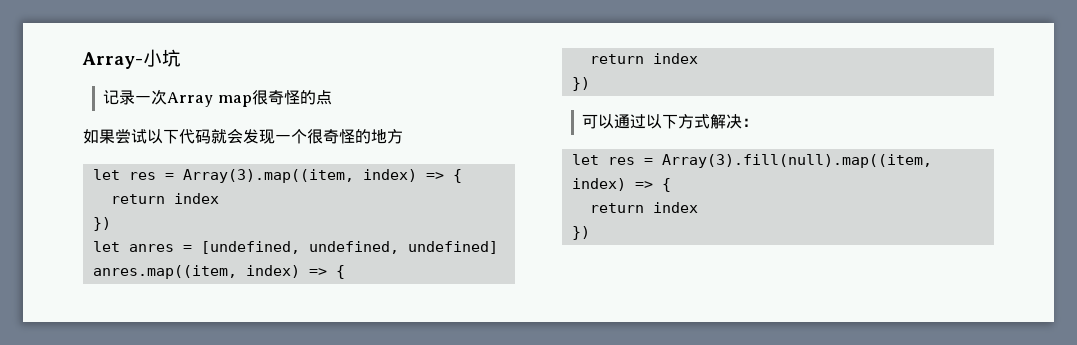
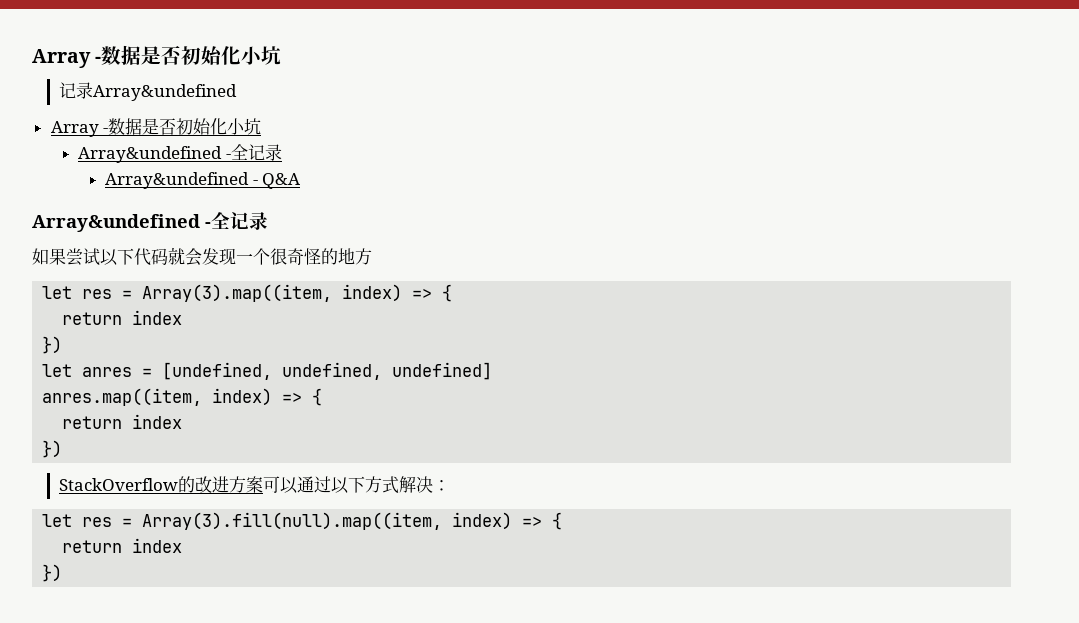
[82,49,181,69] [103,89,332,107] Array-小坑 // 记录一次Array map很奇怪的点 -> [32,45,282,68] [59,82,238,101] [50,118,262,137] [77,144,282,163] [105,172,301,189] [32,212,268,232] Array -数据是否初始化小坑 // 记录Array&undefined // Array -数据是否初始化小坑 // Array&undefined -全记录 // Array&undefined - Q&A // Array&undefined -全记录
(590, 84) none -> [59,476,264,493] StackOverflow的改进方案

